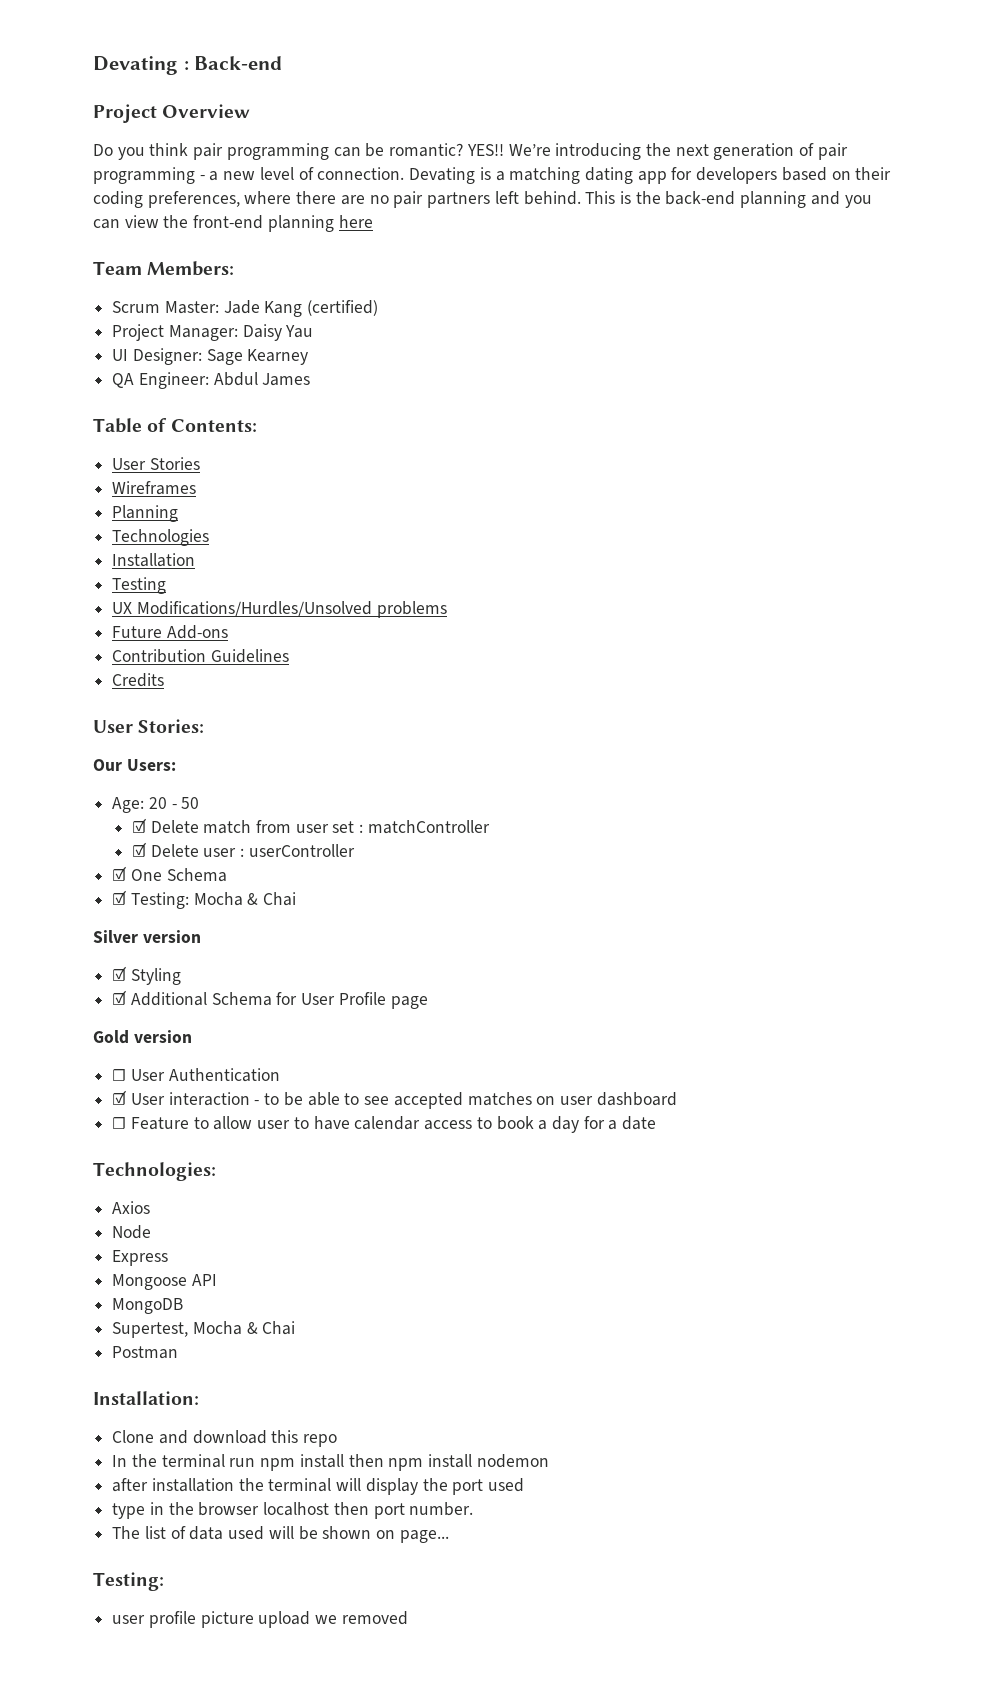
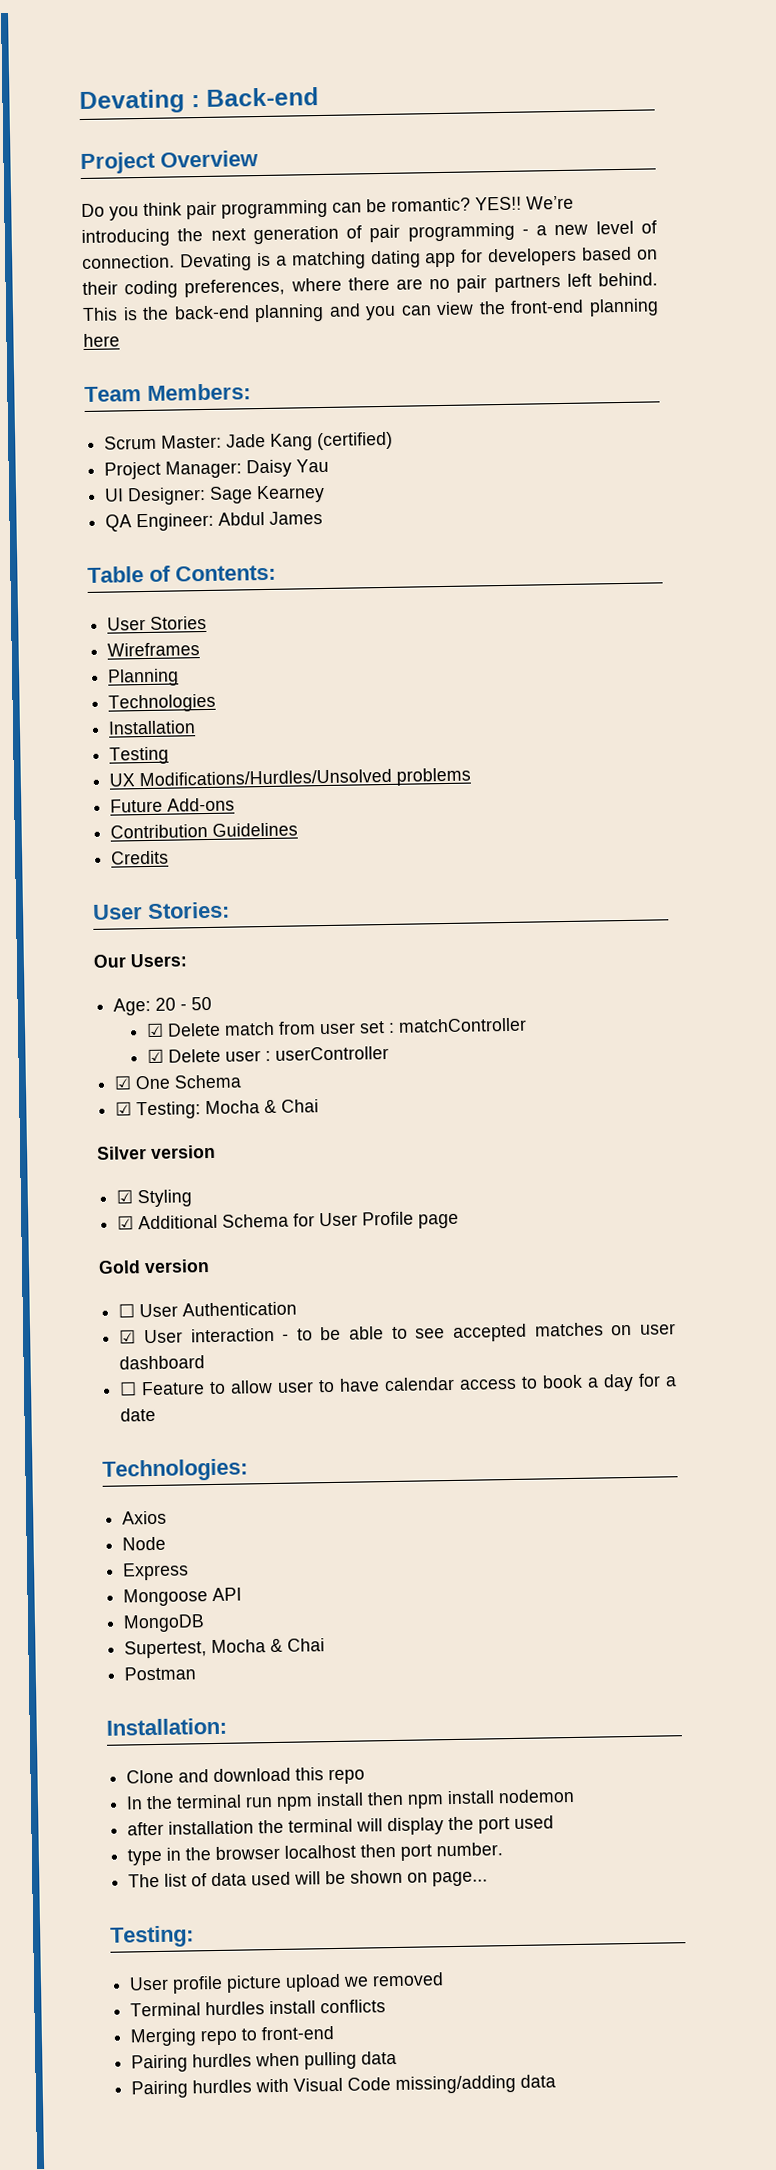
[112,1615,146,1624] user -> [129,1976,170,1991] User
(408, 1618) none -> [130,1999,387,2017] [130,2026,335,2047] [131,2050,398,2073] [131,2074,557,2099] // Terminal hurdles install conflicts // Merging repo to front-end // Pairing hurdles when pulling data // Pairing hurdles with Visual Code missing/adding data

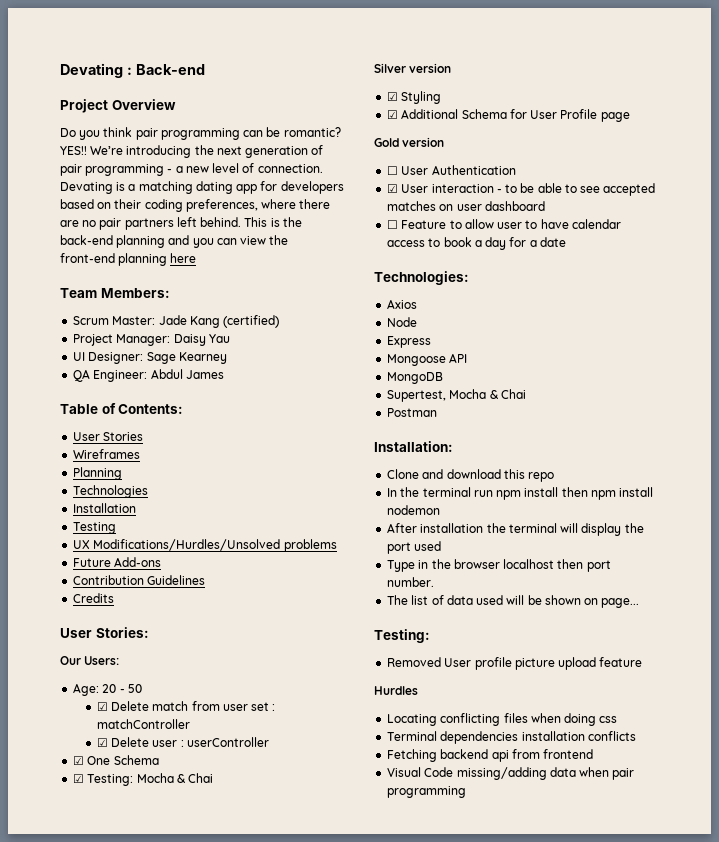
[127,1821,165,1836] after -> [387,523,418,533] After
[127,1848,164,1866] type -> [387,560,416,572] Type
(194, 1936) none -> [387,657,442,667] Removed
[343,1972,445,1987] we removed -> [599,657,643,667] [374,686,418,695] [387,713,618,726] feature // Hurdles // Locating conflicting files when doing css
[205,2000,317,2016] hurdles install -> [440,731,585,744] dependencies installation
[130,2026,335,2047] [131,2050,398,2073] [131,2078,290,2099] Merging repo to front-end // Pairing hurdles when pulling data // Pairing hurdles with -> [387,749,594,762] Fetching backend api from frontend //
(557, 2081) none -> [579,767,635,780] [387,786,467,798] when pair programming

